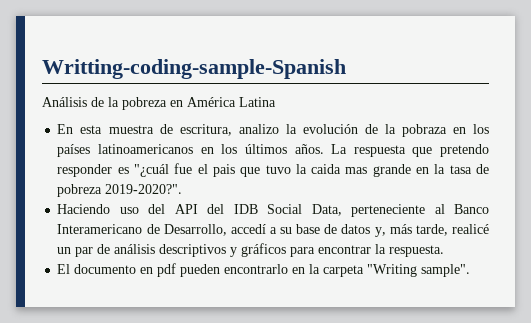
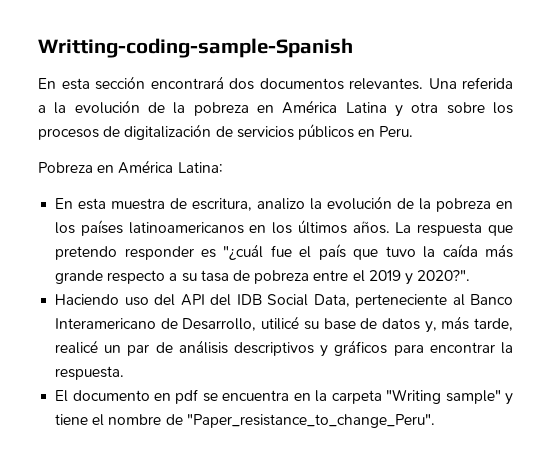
[42,97,87,107] Análisis -> [38,76,513,90] [38,100,140,114] En esta sección encontrará dos documentos relevantes. Una referida a la evolución
(276, 102) none -> [395,102,513,117] [38,124,414,140] [38,160,223,174] y otra sobre los procesos de digitalización de servicios públicos en Peru. // Pobreza en América Latina:
[401,124,447,137] pobraza -> [436,198,492,212] pobreza
[212,164,235,177] pais -> [318,244,346,260] país
[311,164,490,177] [57,184,183,197] caida mas grande en la tasa de pobreza 2019-2020?". -> [442,244,513,258] [55,270,471,285] caída más grande respecto a su tasa de pobreza entre el 2019 y 2020?".
[230,224,277,234] accedí a -> [261,316,300,330] utilicé
[180,264,289,277] pueden encontrarlo -> [202,390,290,402] se encuentra
[421,264,471,277] sample". -> [445,390,513,405] [55,414,435,428] sample" y tiene el nombre de "Paper_resistance_to_change_Peru".

